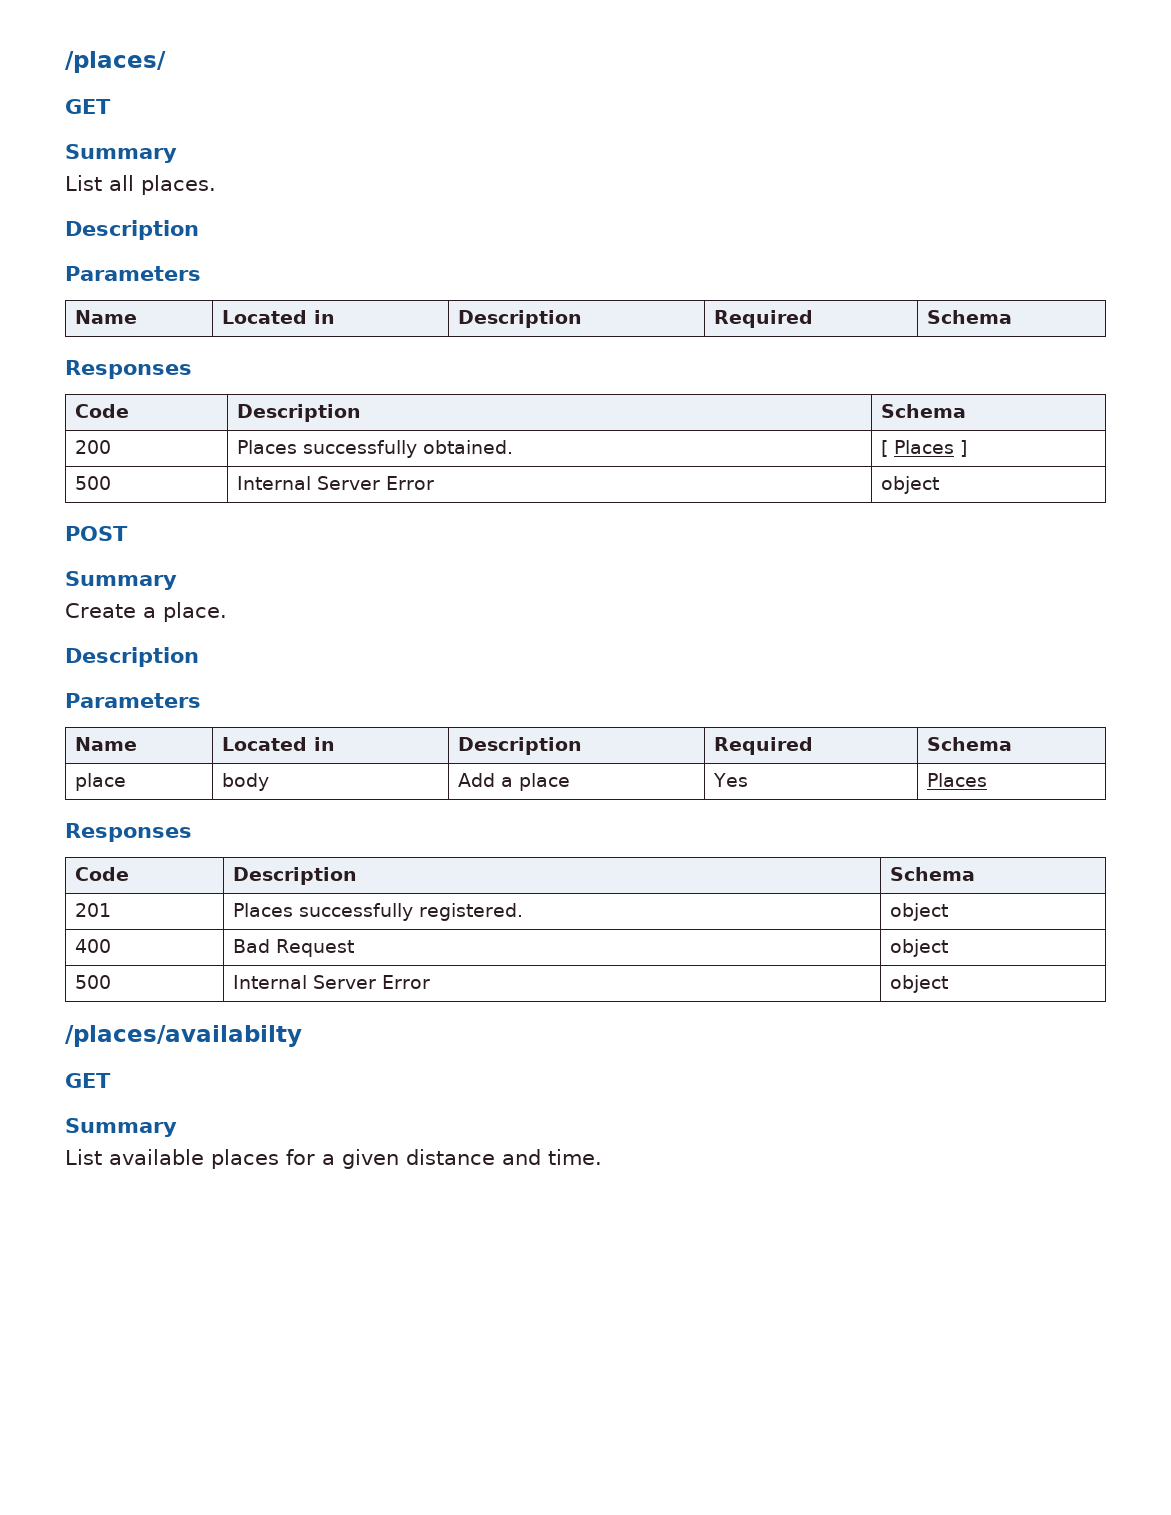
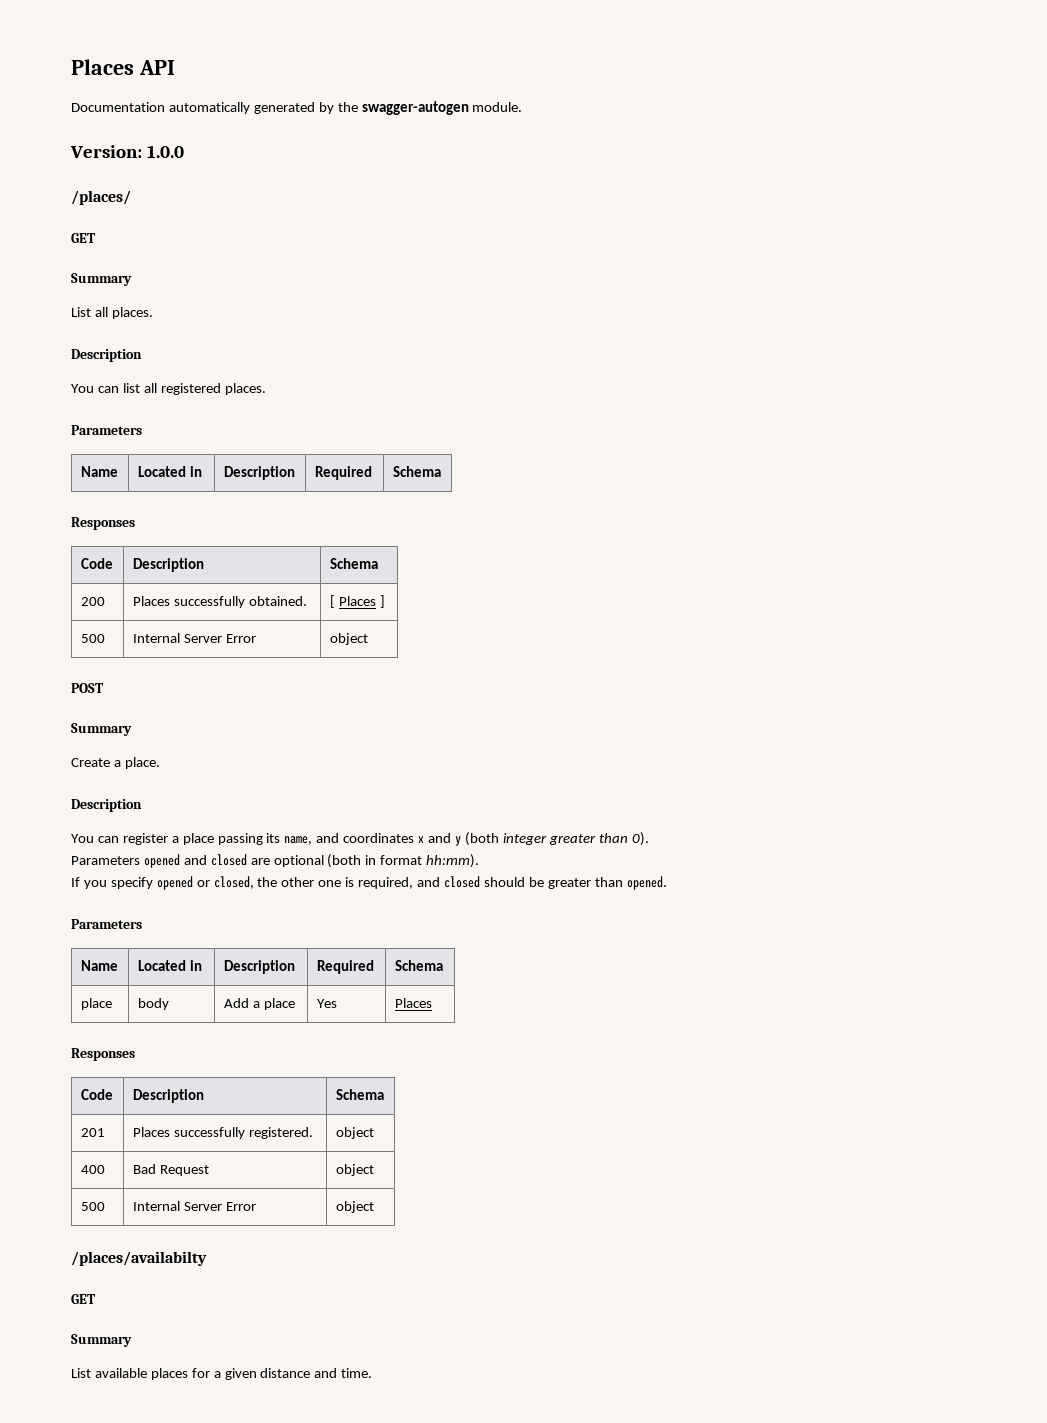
(65, 62) none -> [71,59,175,75] [71,101,523,115] [70,145,184,158] Places API // Documentation automatically generated by the swagger-autogen module. // Version: 1.0.0 //
(199, 230) none -> [71,383,266,395] // You can list all registered places.
(199, 657) none -> [71,832,649,846] [71,854,480,868] [71,876,667,890] // You can register a place passing its name, and coordinates x and y (both integer greater than 0). // Parameters opened and closed are optional (both in format hh:mm). // If you specify opened or closed, the other one is required, and closed should be greater than opened.

